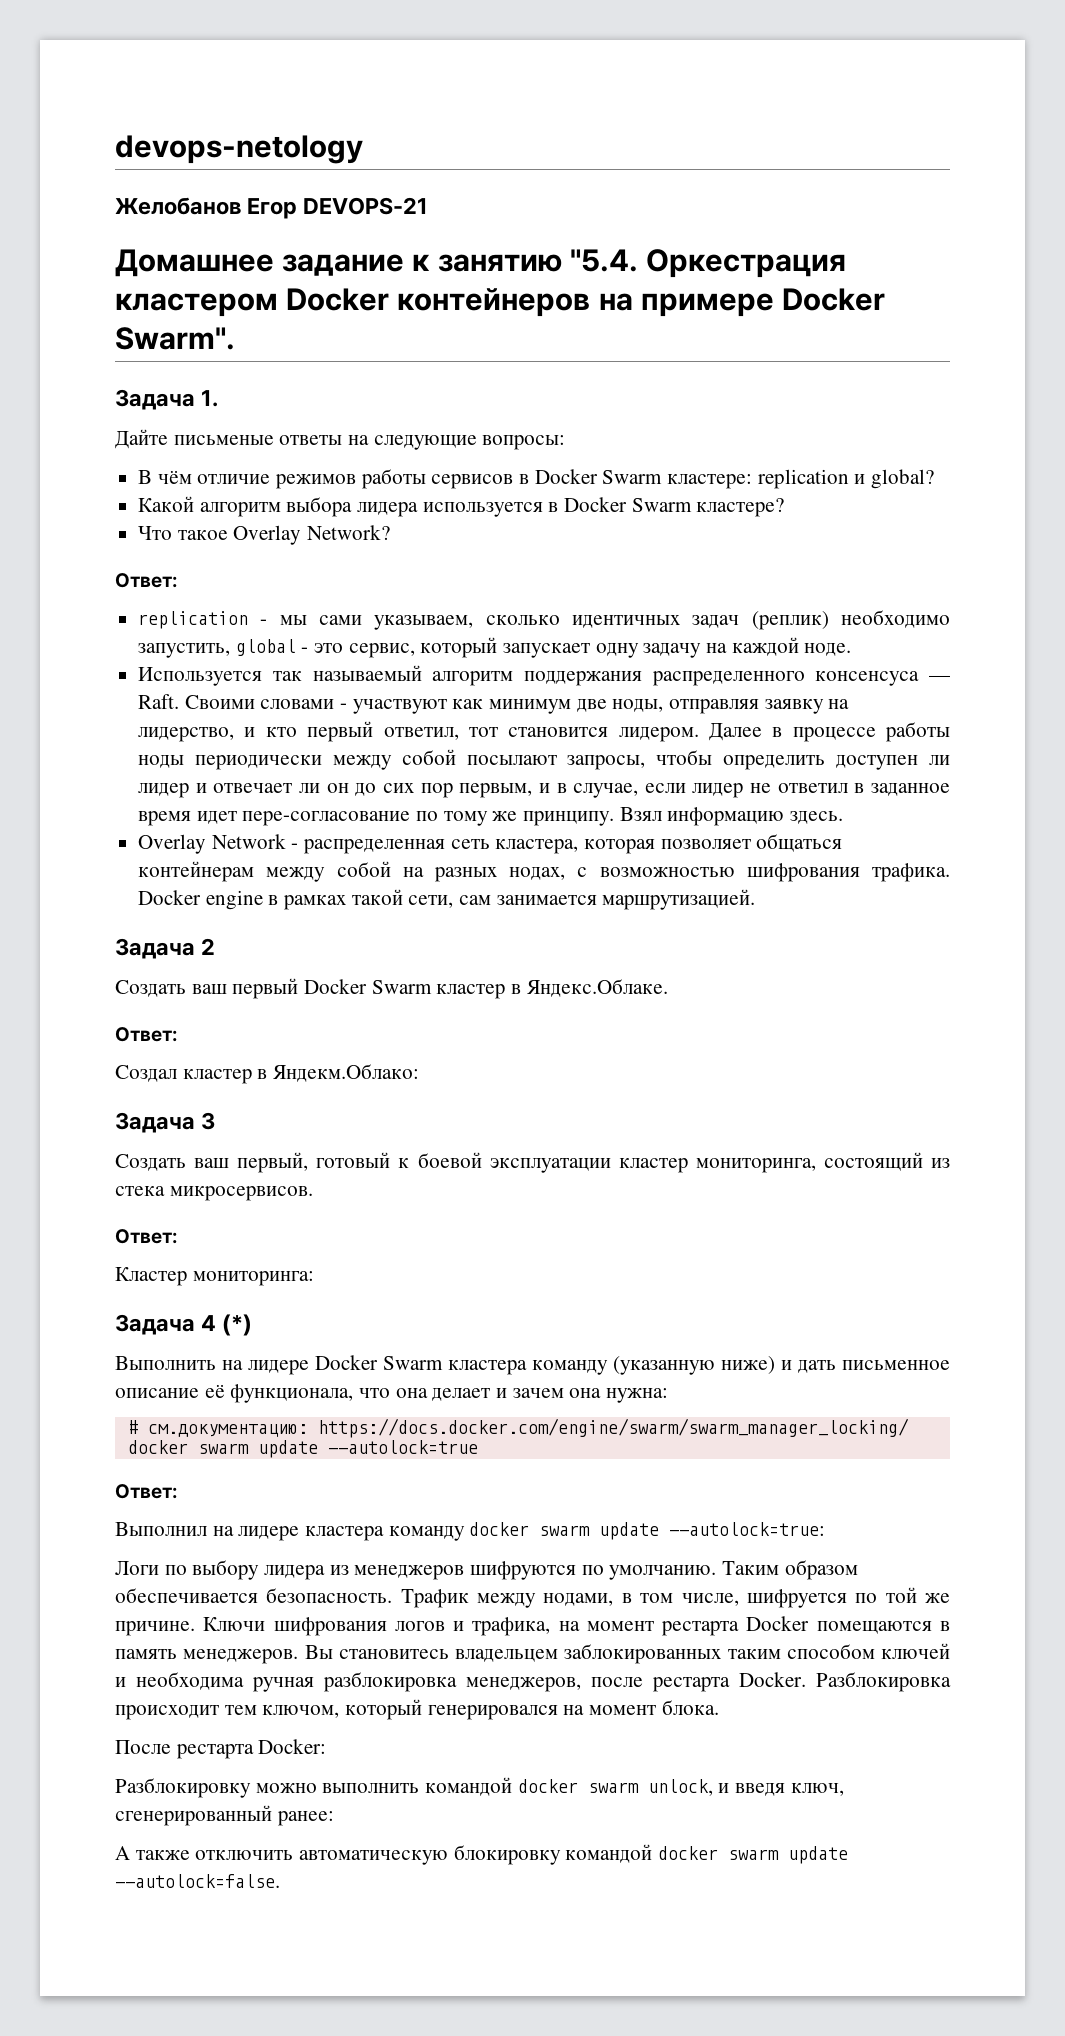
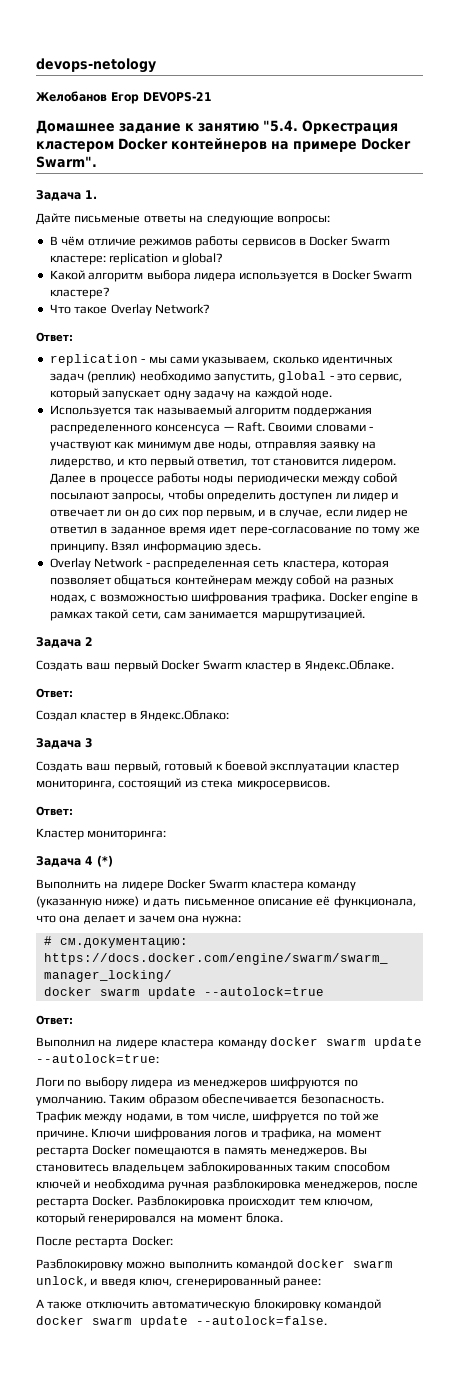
[273,1064,420,1082] Яндекм.Облако: -> [140,710,230,721] Яндекс.Облако:

